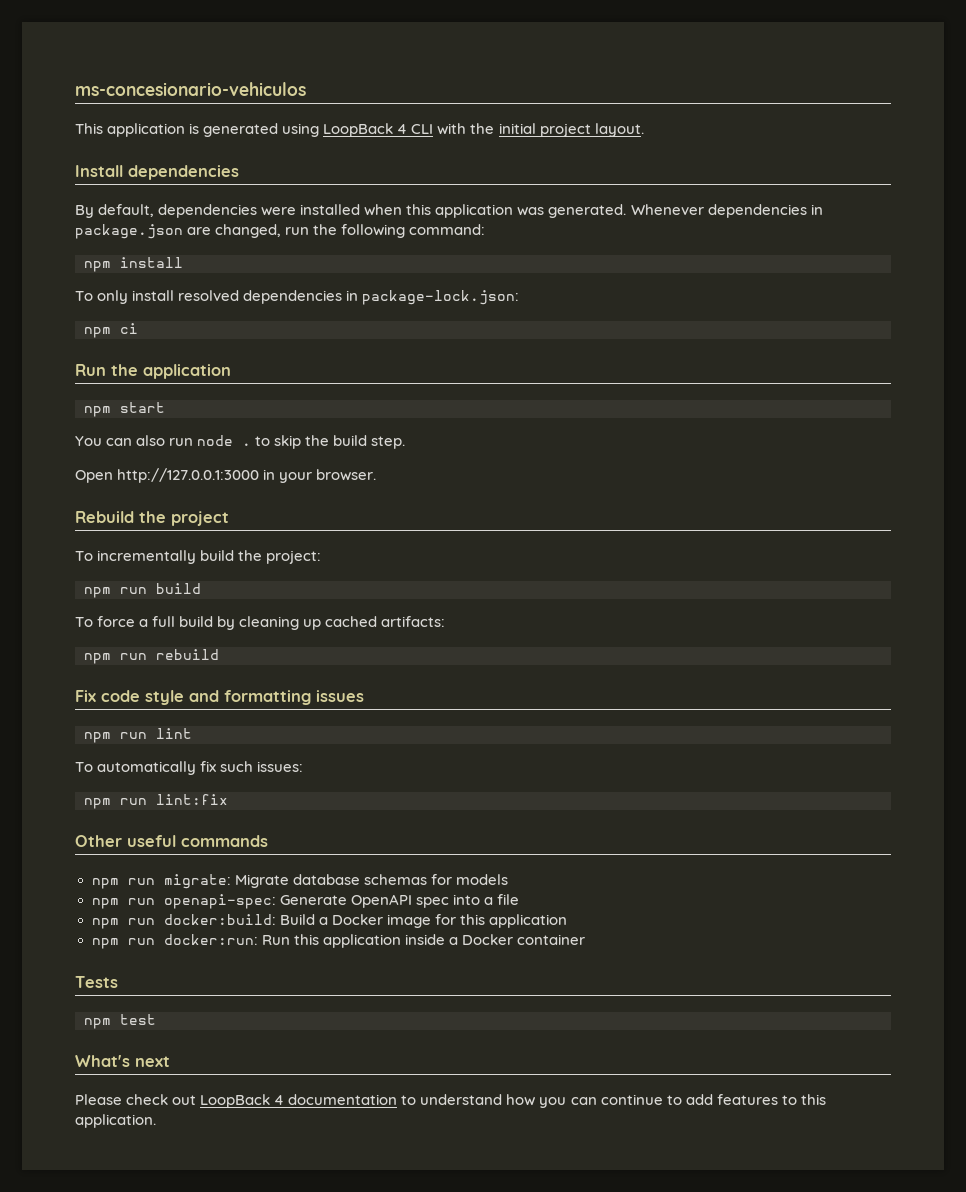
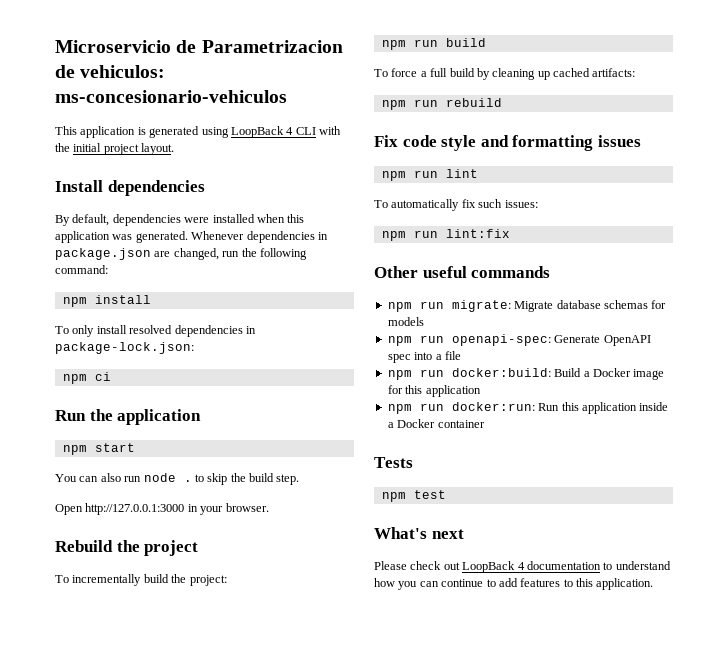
(75, 89) none -> [55,40,343,53] [55,65,166,78] Microservicio de Parametrizacion de vehiculos:

